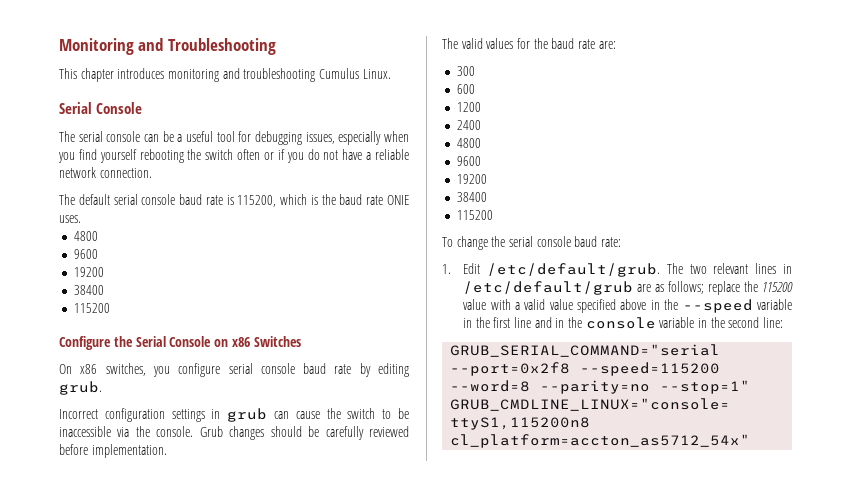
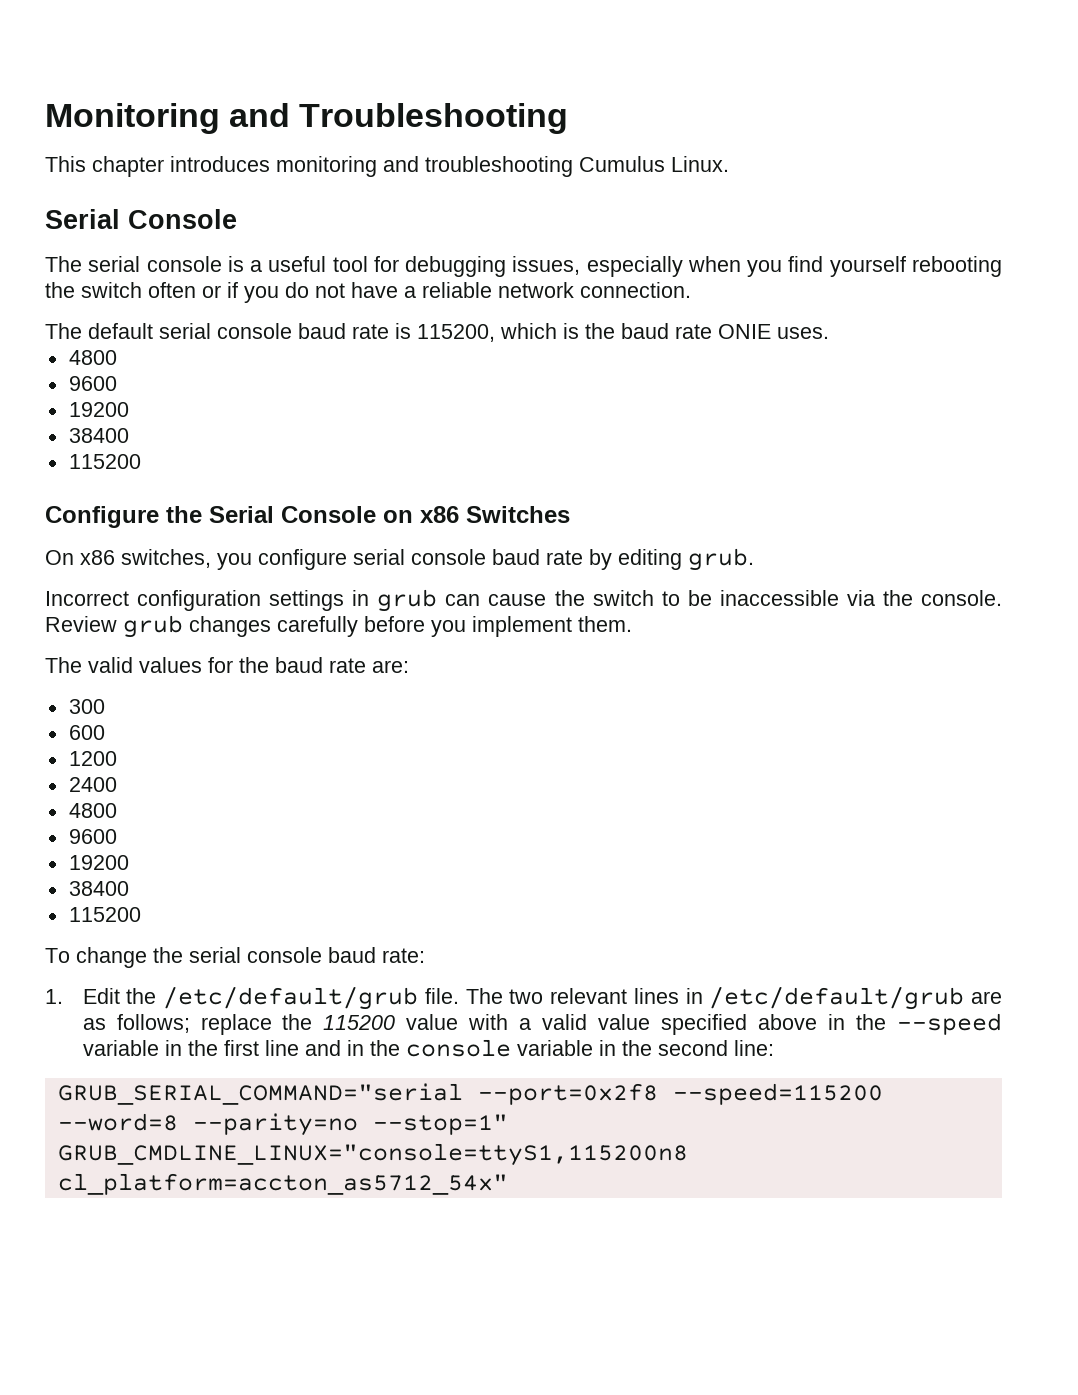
[144,131,174,142] can be -> [227,256,244,272] is
[199,426,410,440] [59,444,167,458] Grub changes should be carefully reviewed before implementation. -> [45,615,632,638] Review grub changes carefully before you implement them.
[486,263,660,277] /etc/default/grub. -> [126,986,459,1010] the /etc/default/grub file.

